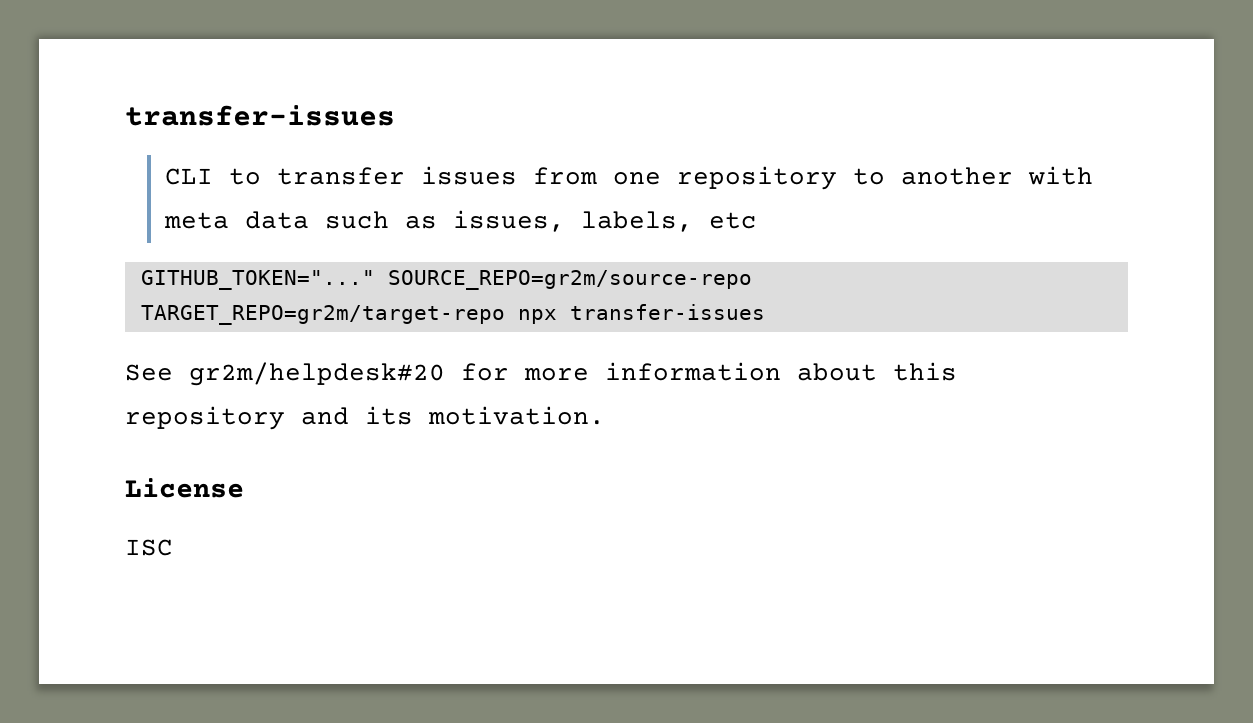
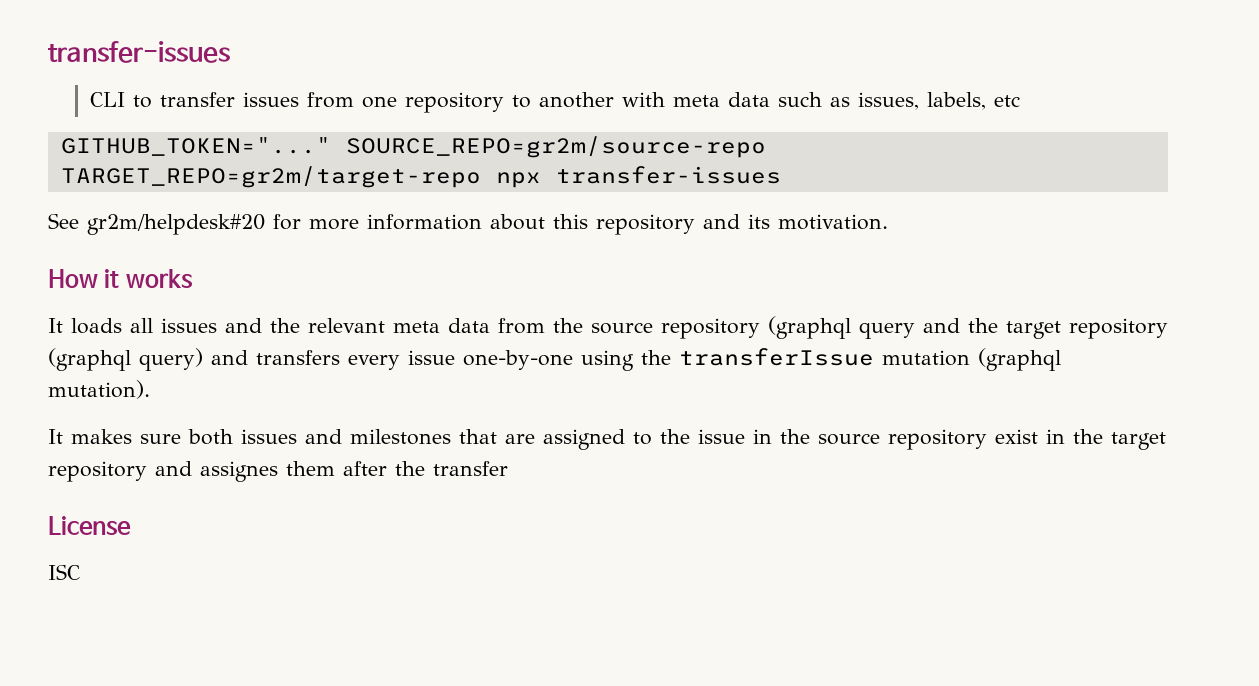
(605, 415) none -> [48,269,193,289] [48,316,1168,339] [48,348,1061,371] [48,380,150,399] [48,429,1166,450] [48,461,508,482] // How it works // It loads all issues and the relevant meta data from the source repository (graphql query and the target repository (graphql query) and transfers every issue one-by-one using the transferIssue mutation (graphql mutation). // It makes sure both issues and milestones that are assigned to the issue in the source repository exist in the target repository and assignes them after the transfer

